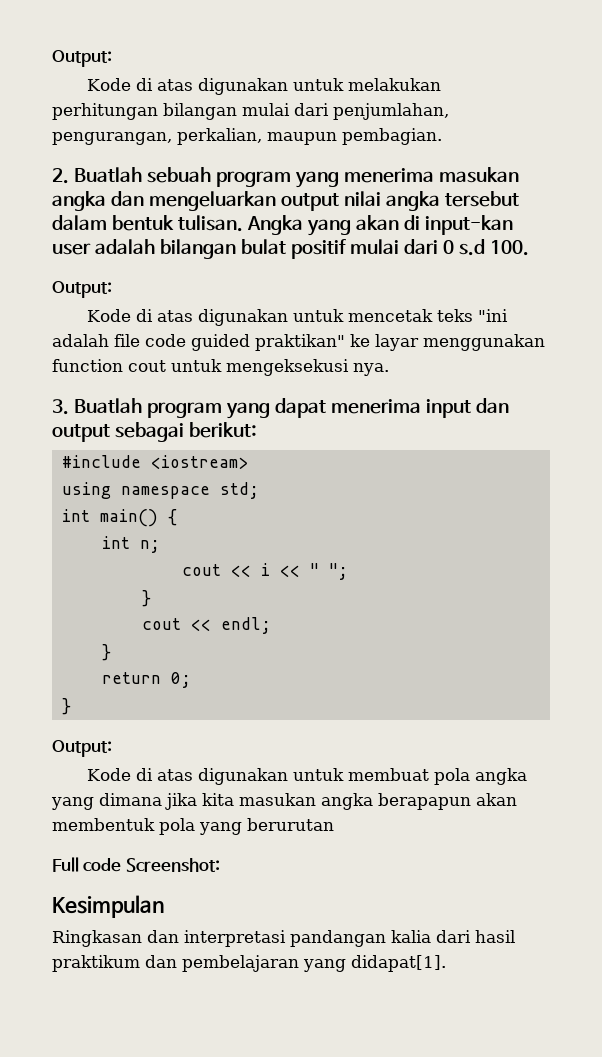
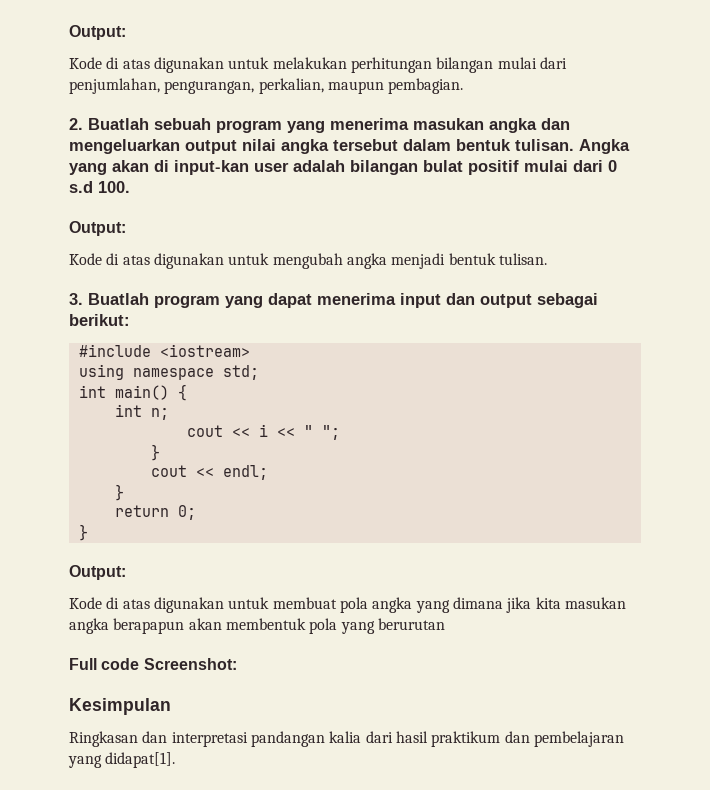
[348,309,509,322] [52,334,545,351] [52,359,389,376] mencetak teks "ini adalah file code guided praktikan" ke layar menggunakan function cout untuk mengeksekusi nya. -> [272,253,547,269] mengubah angka menjadi bentuk tulisan.

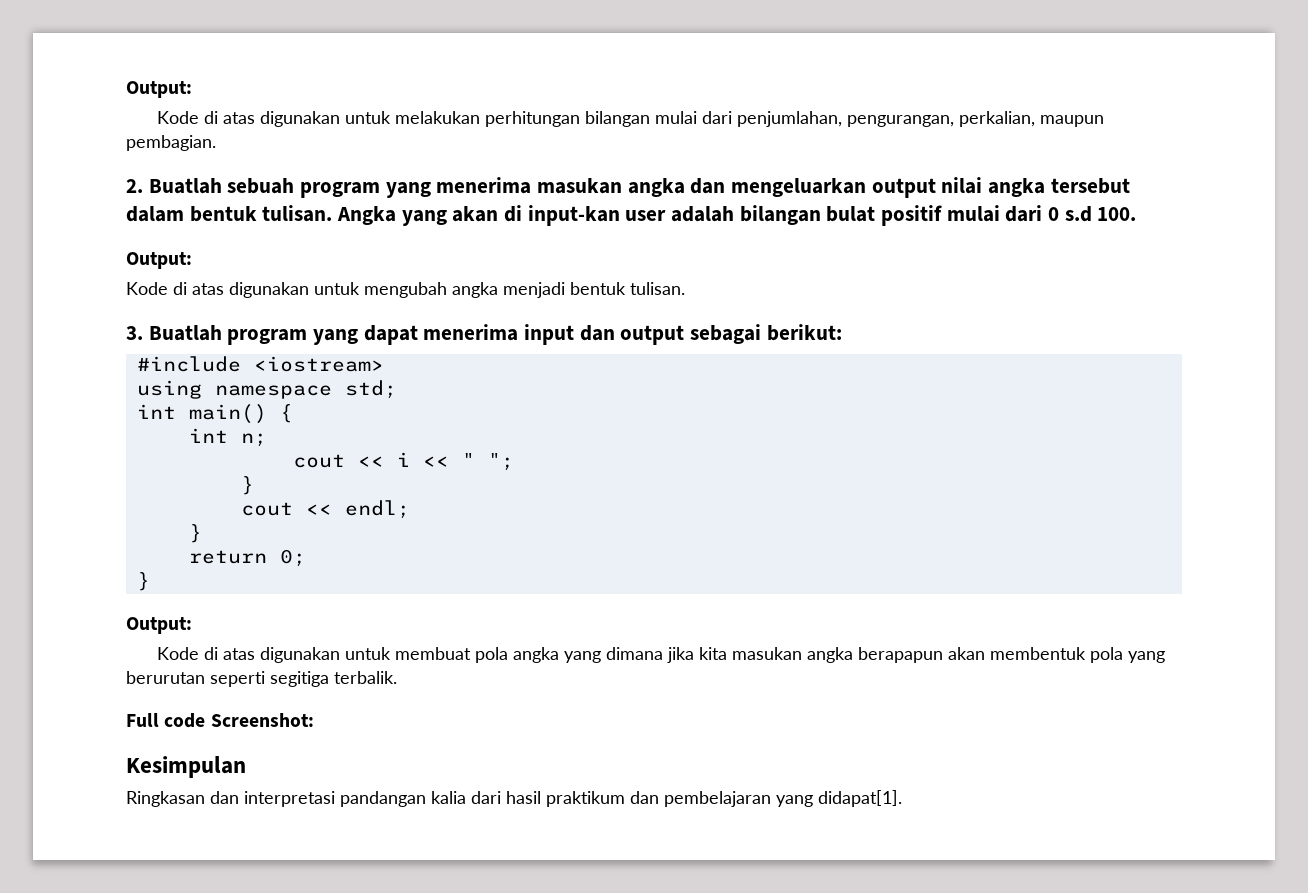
(445, 624) none -> [210,671,397,687] seperti segitiga terbalik.

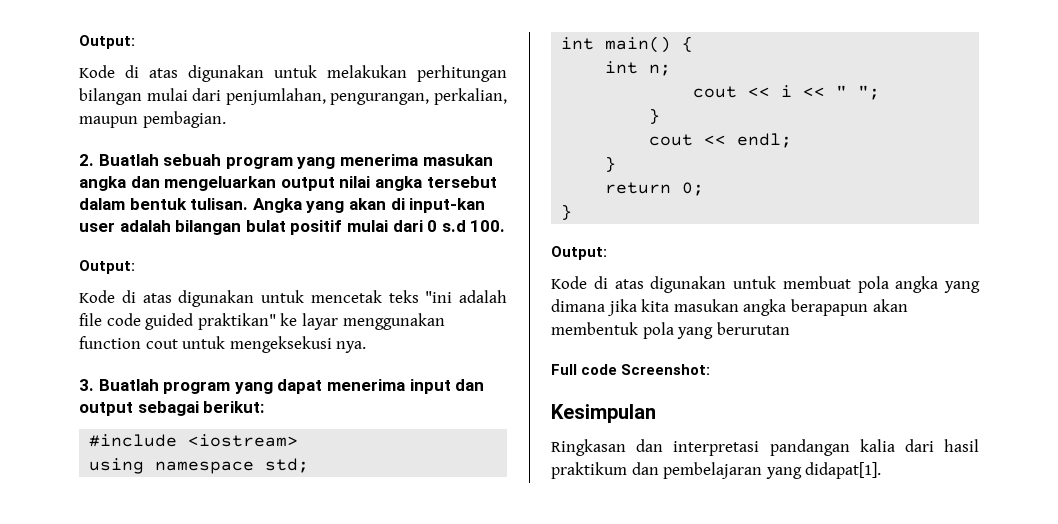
[364,282,685,298] mengubah angka menjadi bentuk tulisan. -> [310,290,507,303] [79,313,445,330] [79,336,367,353] mencetak teks "ini adalah file code guided praktikan" ke layar menggunakan function cout untuk mengeksekusi nya.
[210,671,397,687] seperti segitiga terbalik. -> (790, 328) none

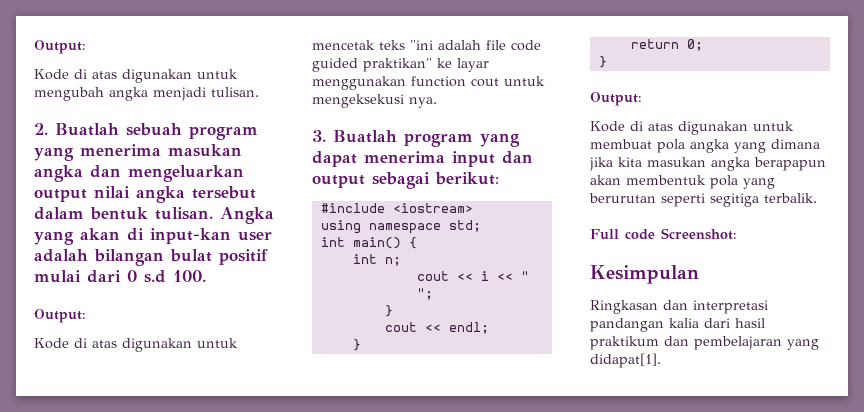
[79,35,135,49] [79,65,507,82] [79,88,507,105] [79,111,226,128] Output: // Kode di atas digunakan untuk melakukan perhitungan bilangan mulai dari penjumlahan, pengurangan, perkalian, maupun pembagian. -> [34,40,86,54] [34,69,238,83] [34,87,259,101] Output: // Kode di atas digunakan untuk mengubah angka menjadi tulisan.
(790, 328) none -> [661,193,817,207] seperti segitiga terbalik.

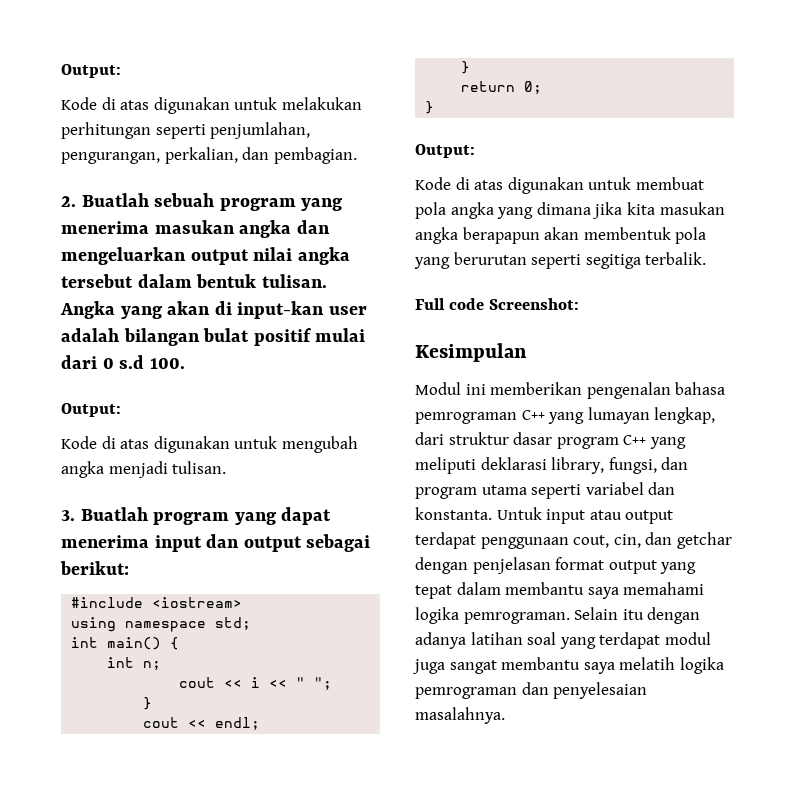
[34,40,86,54] [34,69,238,83] [34,87,259,101] Output: // Kode di atas digunakan untuk mengubah angka menjadi tulisan. -> [61,64,121,78] [61,97,362,114] [61,122,311,139] [61,147,357,164] Output: // Kode di atas digunakan untuk melakukan perhitungan seperti penjumlahan, pengurangan, perkalian, dan pembagian.
[312,40,541,51] [312,58,489,72] [312,76,545,90] [312,94,437,108] mencetak teks "ini adalah file code guided praktikan" ke layar menggunakan function cout untuk mengeksekusi nya. -> [281,436,358,453] [61,461,227,478] mengubah angka menjadi tulisan.
[590,300,768,314] [590,318,765,332] [590,336,819,350] [590,353,661,368] Ringkasan dan interpretasi pandangan kalia dari hasil praktikum dan pembelajaran yang didapat[1]. -> [415,382,726,399] [415,407,716,424] [415,432,686,449] [415,457,689,474] [415,482,676,499] [415,507,674,524] [415,532,732,549] [415,557,697,574] [415,582,705,599] [415,607,701,624] [415,632,711,649] [412,657,724,674] [415,682,648,699] [415,707,505,724] Modul ini memberikan pengenalan bahasa pemrograman C++ yang lumayan lengkap, dari struktur dasar program C++ yang meliputi deklarasi library, fungsi, dan program utama seperti variabel dan konstanta. Untuk input atau output terdapat penggunaan cout, cin, dan getchar dengan penjelasan format output yang tepat dalam membantu saya memahami logika pemrograman. Selain itu dengan adanya latihan soal yang terdapat modul juga sangat membantu saya melatih logika pemrograman dan penyelesaian masalahnya.

